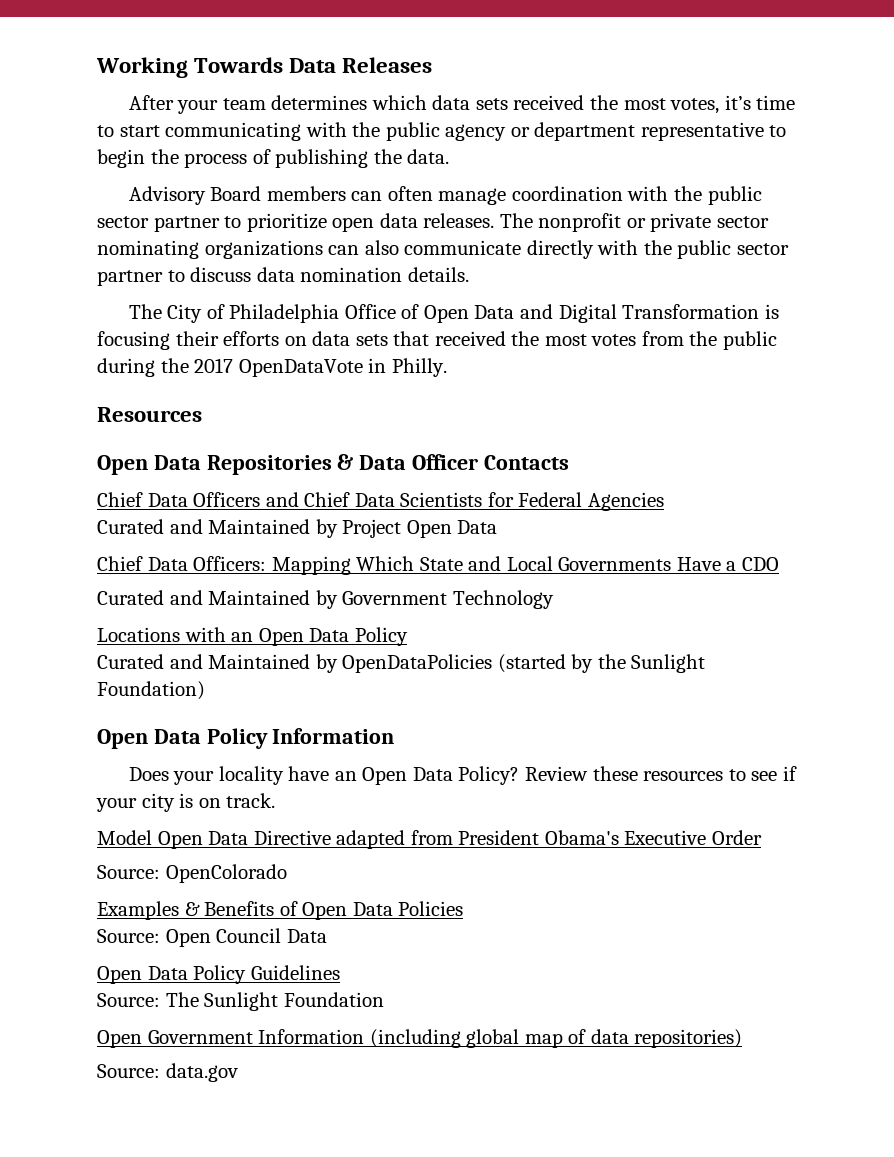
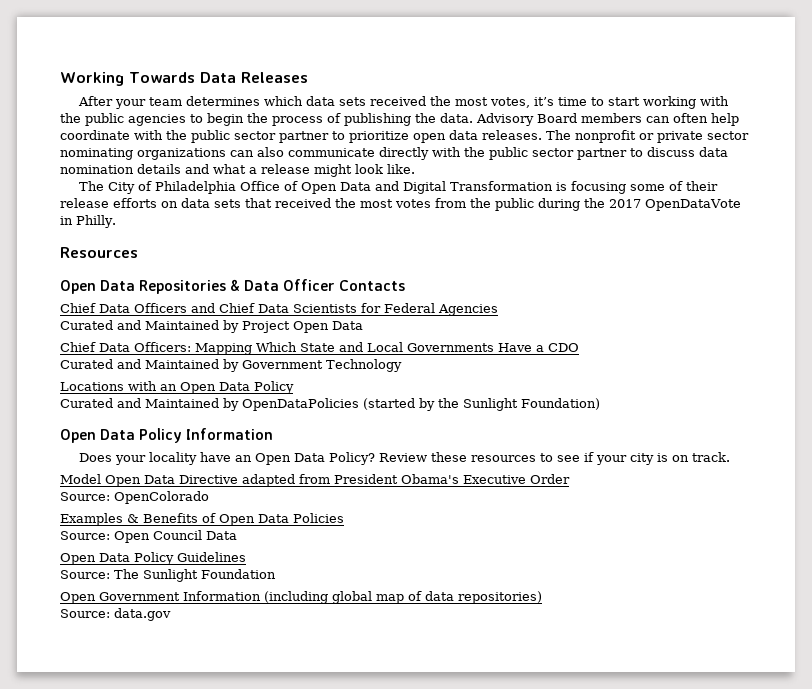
[165,122,764,141] communicating with the public agency or department representative -> [643,96,730,109] [60,113,186,126] working with the public agencies
(450, 156) // -> (473, 118) none
[438,186,623,205] manage coordination -> [711,113,739,126] [60,130,130,140] help coordinate
[407,267,469,282] details. -> [137,164,415,177] details and what a release might look like.
[175,331,219,346] their -> [630,181,719,191] [60,198,109,208] some of their release

